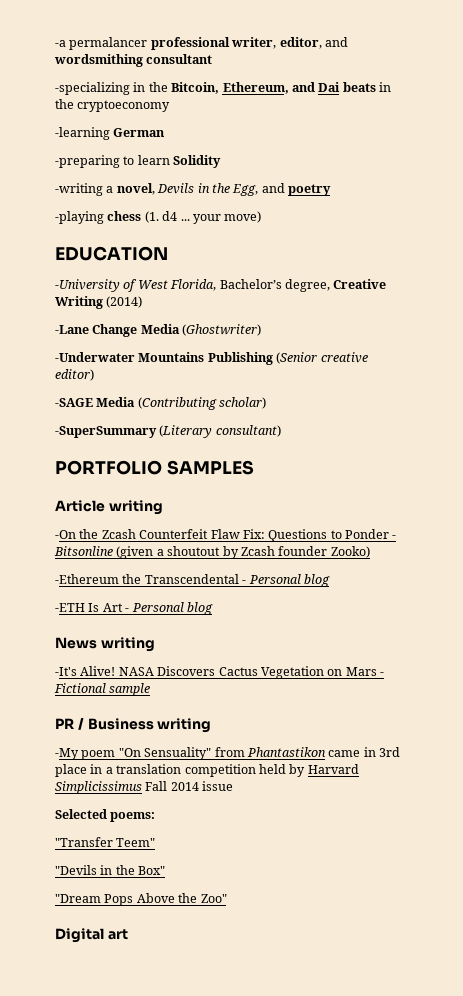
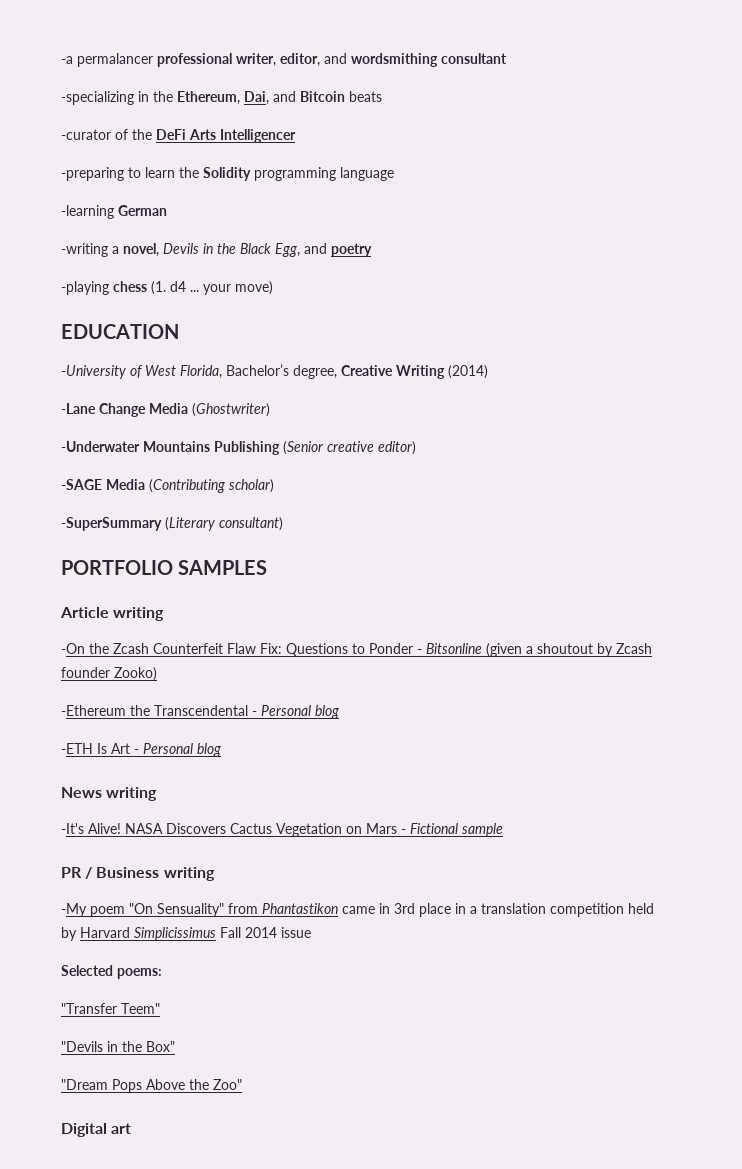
[171,82,391,94] [55,99,171,112] [55,127,166,140] Bitcoin, Ethereum, and Dai beats in the cryptoeconomy // -learning German -> [177,91,382,105] [61,129,296,143] Ethereum, Dai, and Bitcoin beats // -curator of the DeFi Arts Intelligencer
(170, 160) none -> [179,167,199,178] the
(222, 161) none -> [254,167,394,181] [61,205,167,219] programming language // -learning German
(230, 188) none -> [240,243,271,254] Black

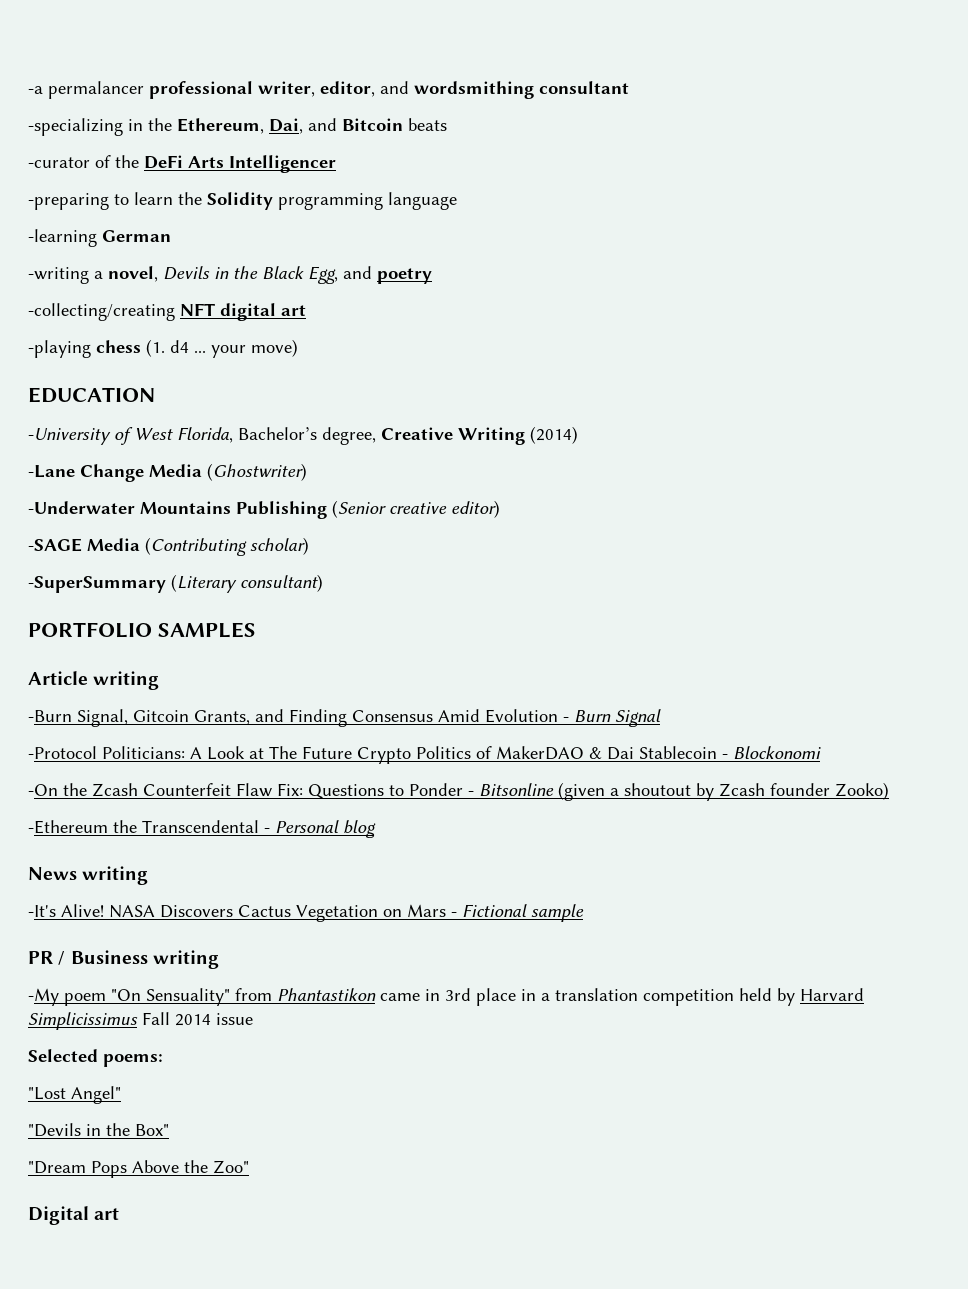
(372, 250) none -> [28,303,306,321] // -collecting/creating NFT digital art
(165, 614) none -> [28,709,661,727] [28,746,821,764] // -Burn Signal, Gitcoin Grants, and Finding Consensus Amid Evolution - Burn Signal // -Protocol Politicians: A Look at The Future Crypto Politics of MakerDAO & Dai Stablecoin - Blockonomi
[61,743,221,757] // -ETH Is Art - Personal blog -> (376, 829) none
[61,1003,160,1014] "Transfer Teem" -> [28,1086,121,1104] "Lost Angel"

